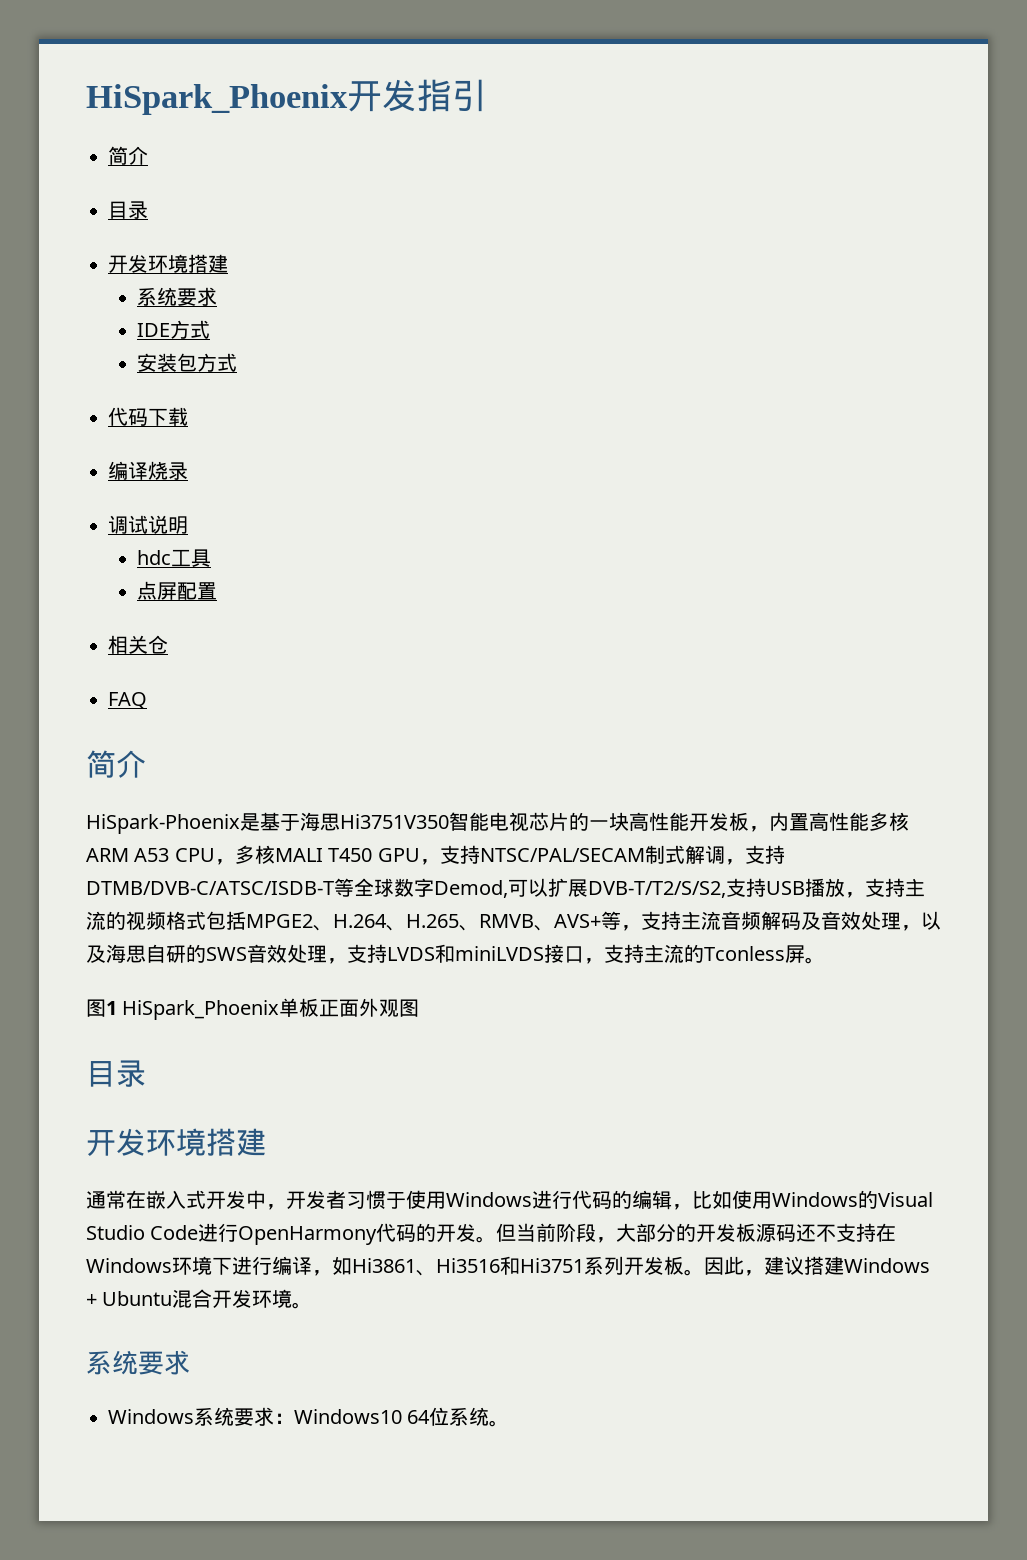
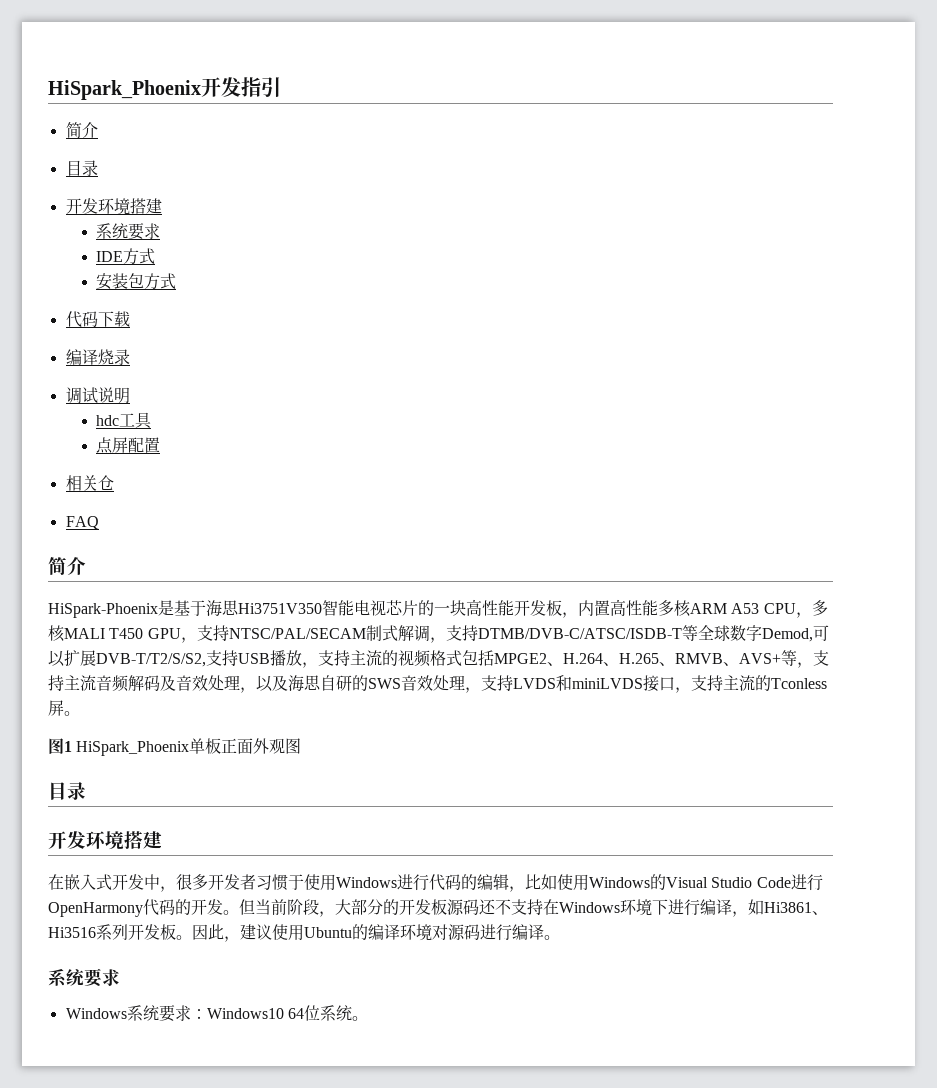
[86,1190,126,1209] 通常 -> (162, 840) none
(286, 1207) none -> [176,874,208,890] 很多
[500,1256,584,1275] 和Hi3751 -> (96, 932) none
[804,1256,930,1275] [86,1289,293,1308] 搭建Windows + Ubuntu混合开发环境 -> [272,924,544,941] 使用Ubuntu的编译环境对源码进行编译

